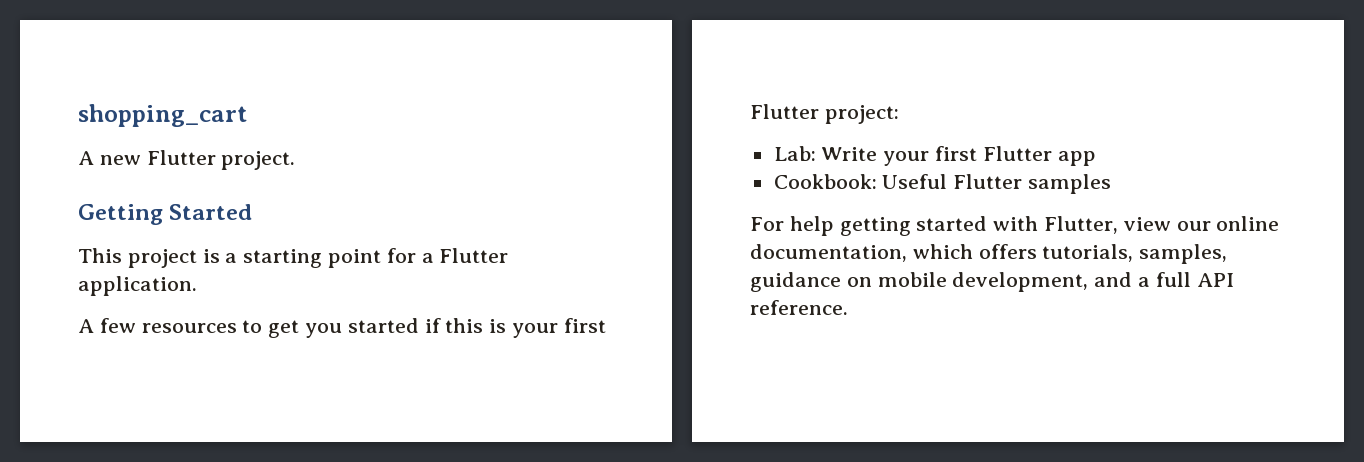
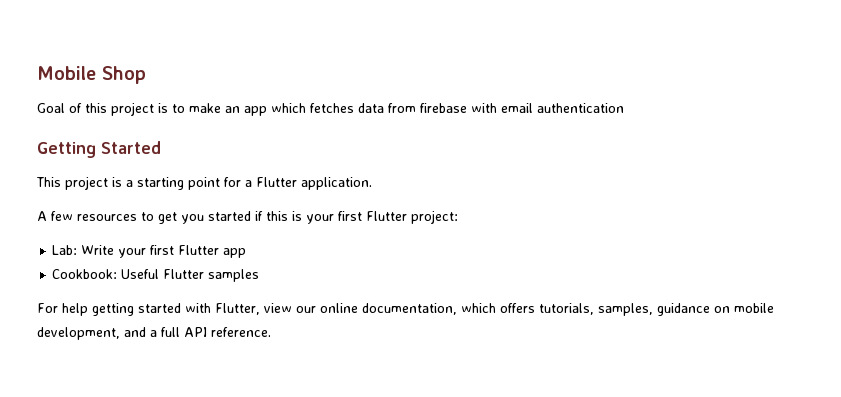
[78,104,247,127] [78,150,296,170] shopping_cart // A new Flutter project. -> [37,66,146,84] [37,102,624,116] Mobile Shop // Goal of this project is to make an app which fetches data from firebase with email authentication

